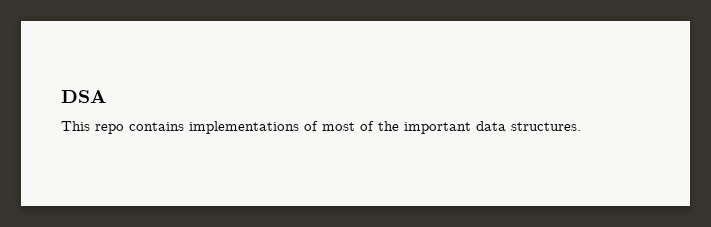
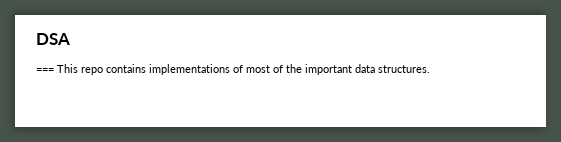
(107, 96) none -> [36,68,54,73] ===

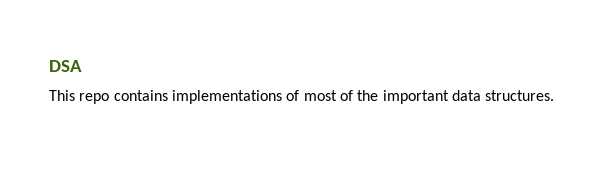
[36,68,54,73] === -> (82, 66) none

